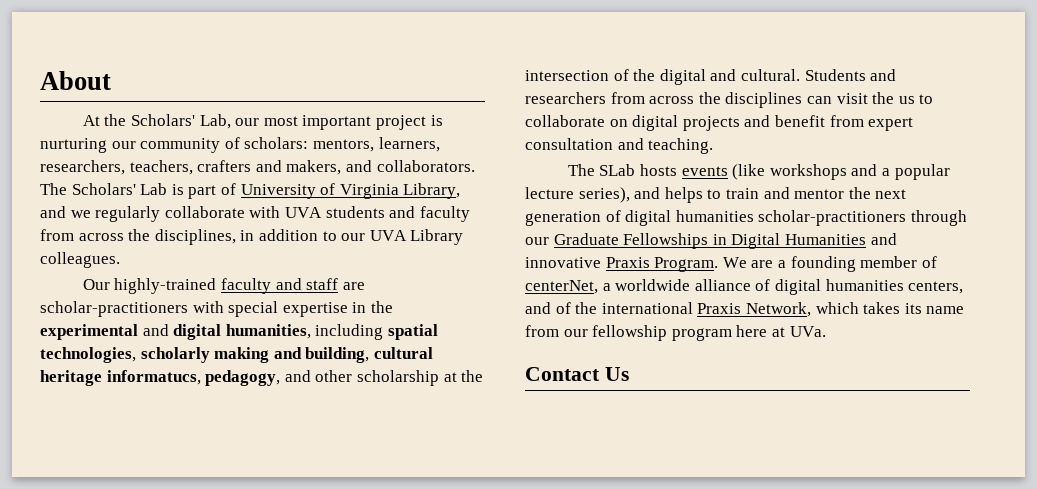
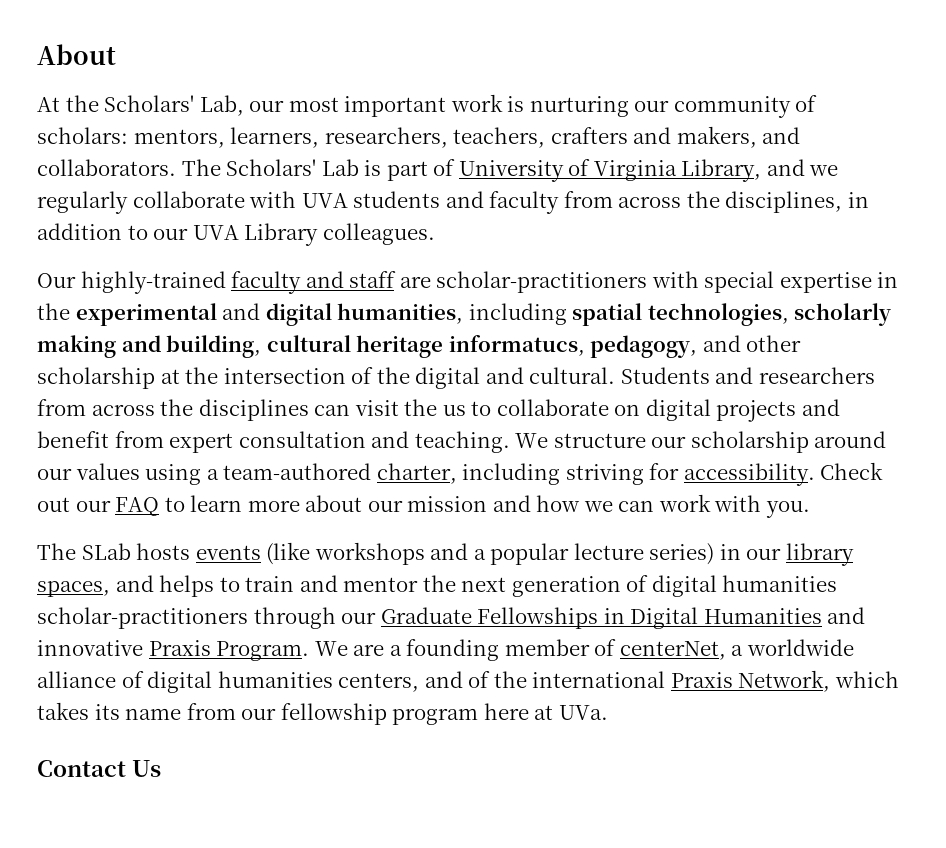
[375,115,426,130] project -> [450,94,503,112] work
(714, 146) none -> [515,431,887,453] [37,462,884,486] [37,494,811,518] We structure our scholarship around our values using a team-authored charter, including striving for accessibility. Check out our FAQ to learn more about our mission and how we can work with you.
[578,187,630,203] series), -> [649,543,854,566] [37,581,110,597] series) in our library spaces,

